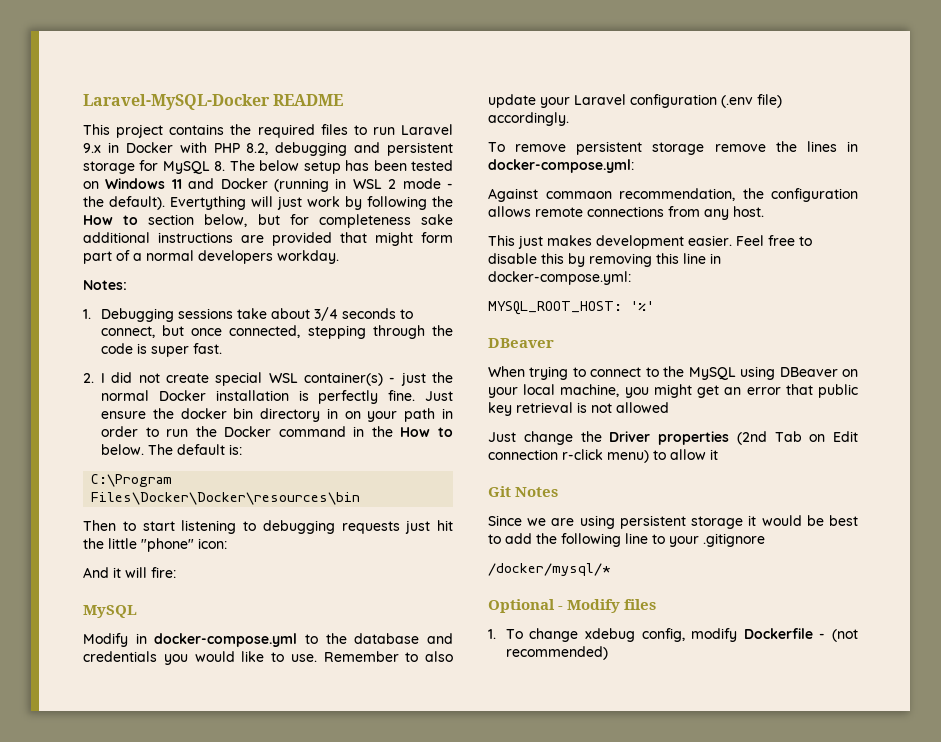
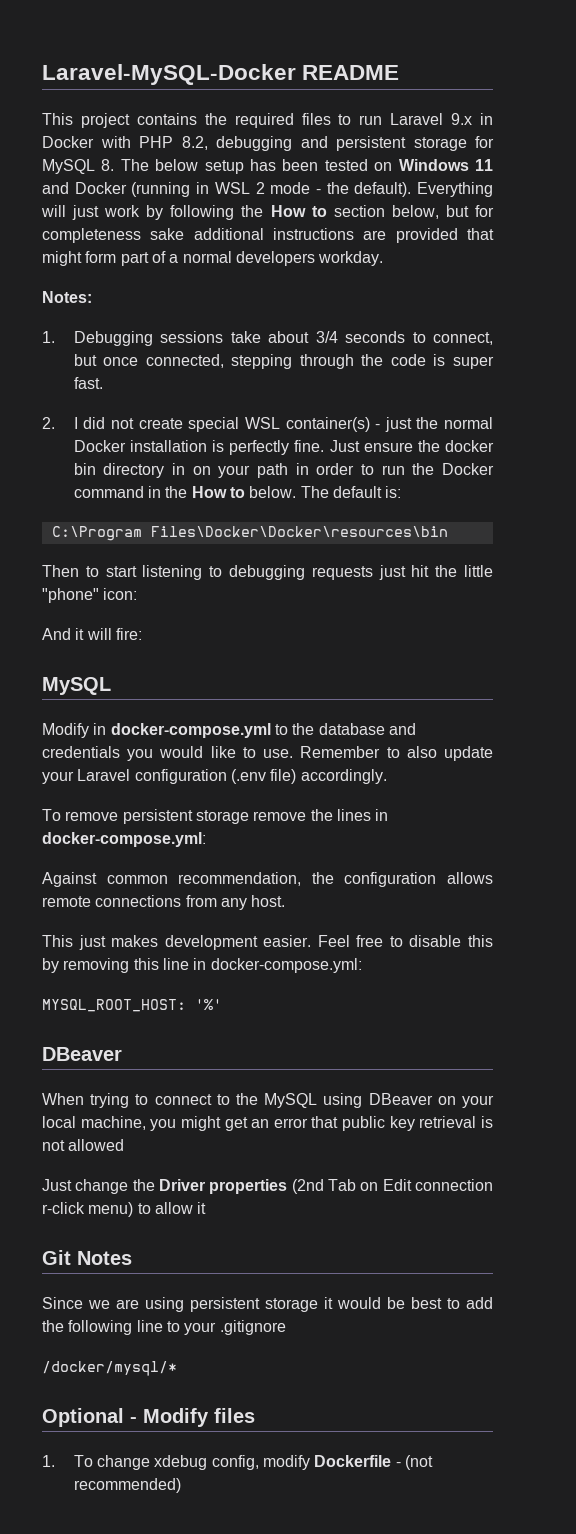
[170,196,246,210] Evertything -> [416,182,493,197] Everything
[545,191,612,199] commaon -> [106,875,168,884] common

